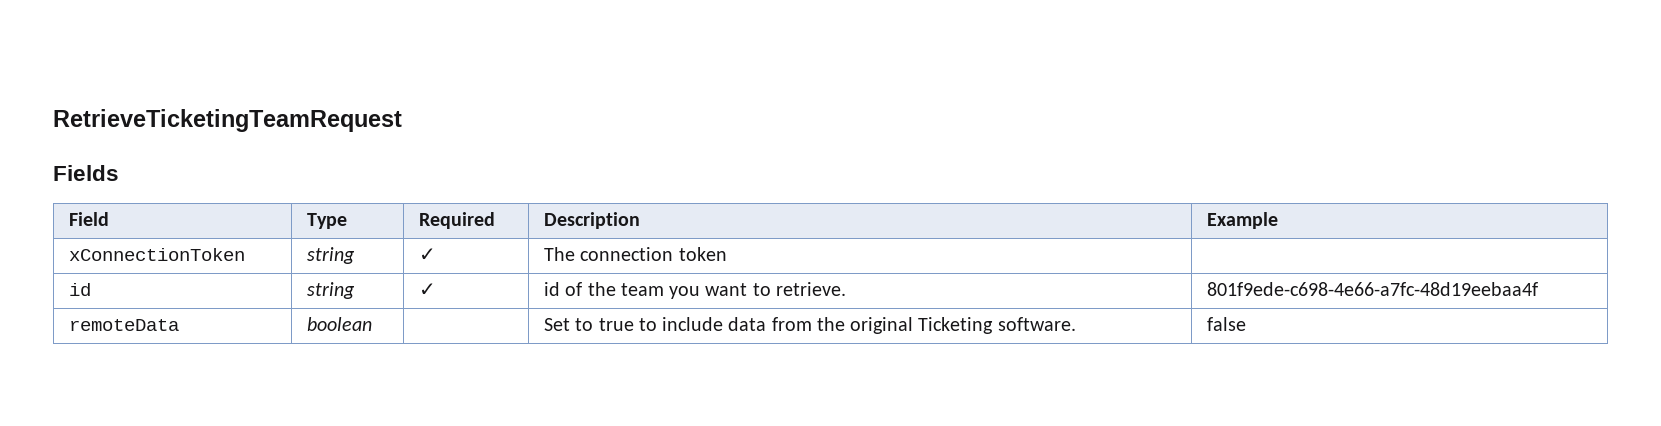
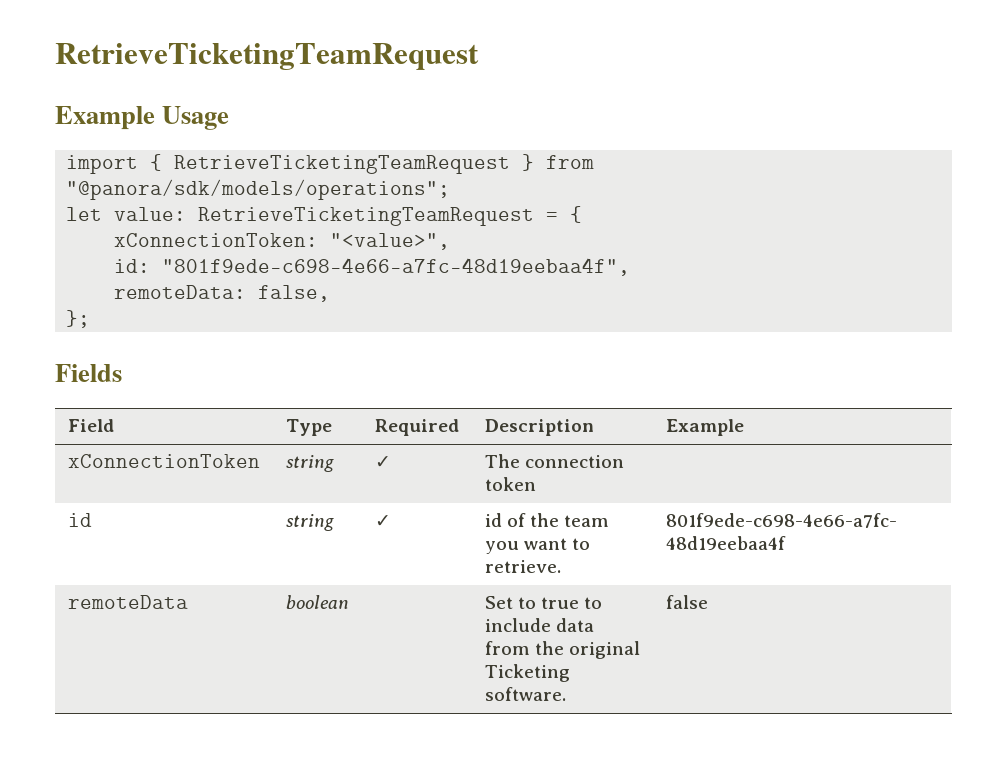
[53,109,402,132] RetrieveTicketingTeamRequest -> [55,43,479,70] [55,106,230,130] [66,154,595,174] [66,179,451,200] [66,206,583,226] [114,233,451,250] [114,258,631,276] [114,285,331,302] [66,310,91,328] RetrieveTicketingTeamRequest // Example Usage // import { RetrieveTicketingTeamRequest } from "@panora/sdk/models/operations"; // let value: RetrieveTicketingTeamRequest = { // xConnectionToken: "<value>", // id: "801f9ede-c698-4e66-a7fc-48d19eebaa4f", // remoteData: false, // };

